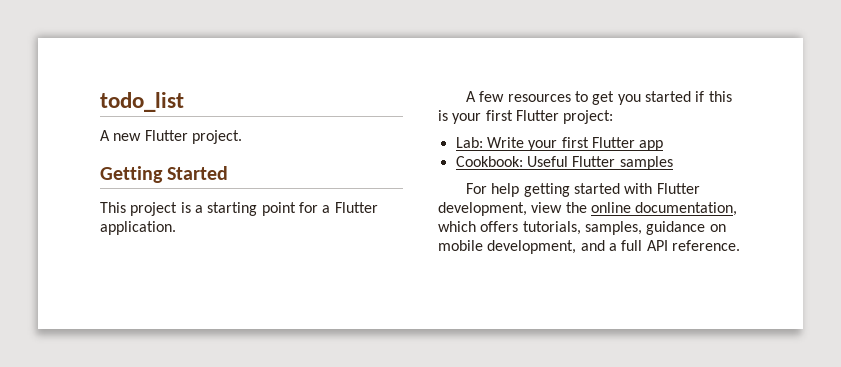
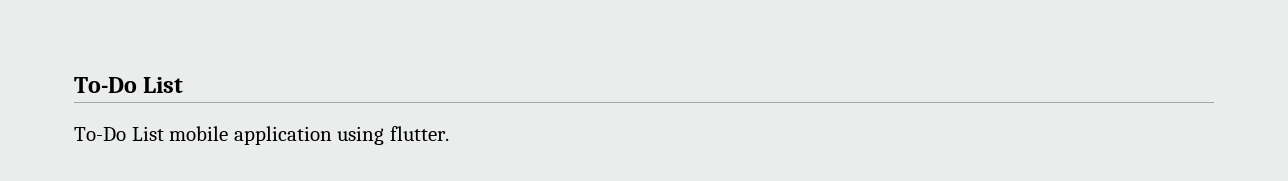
[100,92,184,112] [100,130,242,144] [100,166,229,183] [100,202,378,216] [100,221,176,235] [466,91,732,105] [438,110,614,124] [455,137,664,151] [455,156,673,170] [466,183,700,197] [438,202,738,216] [438,221,726,235] [438,240,740,254] todo_list // A new Flutter project. // Getting Started // This project is a starting point for a Flutter application. // A few resources to get you started if this is your first Flutter project: // Lab: Write your first Flutter app // Cookbook: Useful Flutter samples // For help getting started with Flutter development, view the online documentation, which offers tutorials, samples, guidance on mobile development, and a full API reference. -> [74,77,184,93] [74,126,449,145] To-Do List // To-Do List mobile application using flutter.

